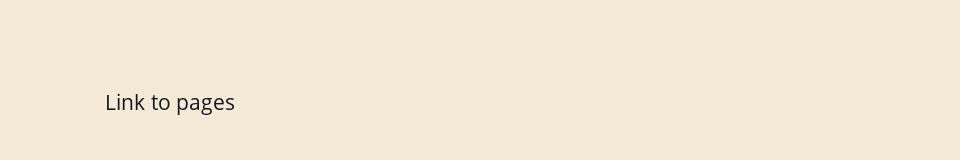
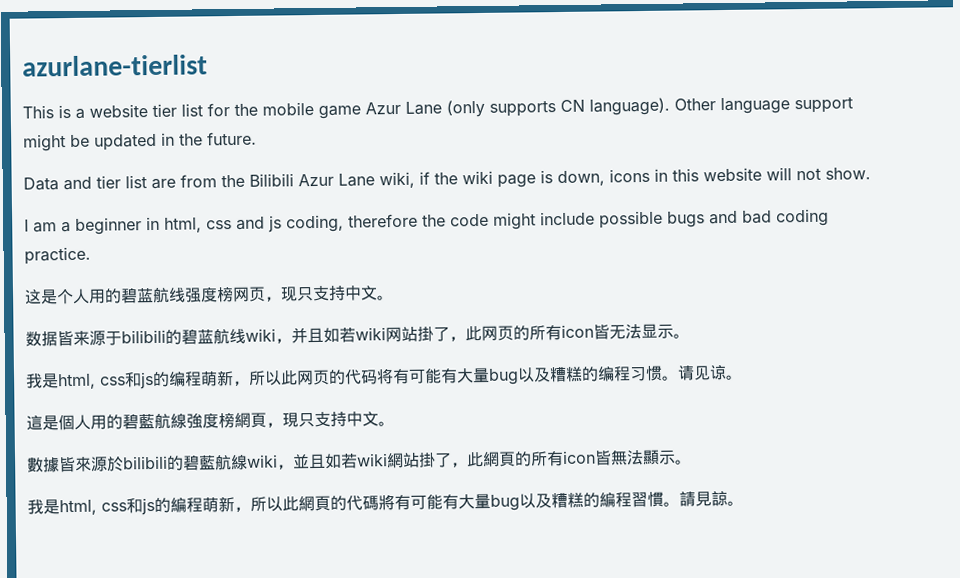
[105,93,236,115] Link to pages -> [22,54,208,77] [22,96,853,119] [23,131,257,152] [23,167,871,191] [24,208,829,235] [24,246,91,265] [24,285,394,305] [25,323,690,347] [25,365,743,390] [26,411,395,431] [27,449,692,473] [27,490,744,516] azurlane-tierlist // This is a website tier list for the mobile game Azur Lane (only supports CN language). Other language support might be updated in the future. // Data and tier list are from the Bilibili Azur Lane wiki, if the wiki page is down, icons in this website will not show. // I am a beginner in html, css and js coding, therefore the code might include possible bugs and bad coding practice. // 这是个人用的碧蓝航线强度榜网页，现只支持中文。 // 数据皆来源于bilibili的碧蓝航线wiki，并且如若wiki网站掛了，此网页的所有icon皆无法显示。 // 我是html, css和js的编程萌新，所以此网页的代码将有可能有大量bug以及糟糕的编程习惯。请见谅。 // 這是個人用的碧藍航線強度榜網頁，現只支持中文。 // 數據皆來源於bilibili的碧藍航線wiki，並且如若wiki網站掛了，此網頁的所有icon皆無法顯示。 // 我是html, css和js的編程萌新，所以此網頁的代碼將有可能有大量bug以及糟糕的編程習慣。請見諒。

